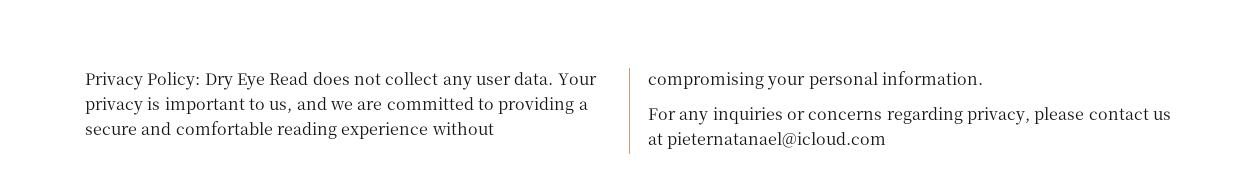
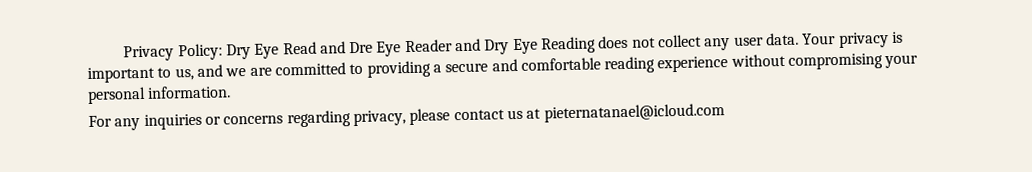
(309, 78) none -> [319,36,597,57] and Dre Eye Reader and Dry Eye Reading

